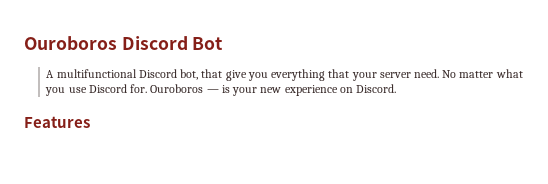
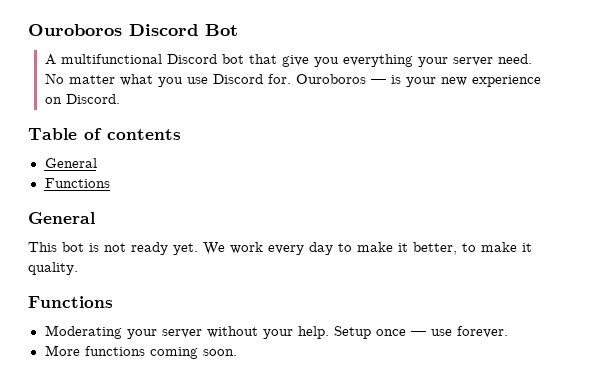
[180,69,199,80] bot, -> [221,54,244,64] bot
[328,69,350,78] that -> (413, 60) none
[24,116,90,128] Features -> [28,128,181,140] [44,158,97,168] [44,178,110,188] [28,212,95,224] [28,242,532,255] [28,262,78,275] [28,296,113,308] [44,325,508,339] [44,345,237,359] Table of contents // General // Functions // General // This bot is not ready yet. We work every day to make it better, to make it quality. // Functions // Moderating your server without your help. Setup once — use forever. // More functions coming soon.

